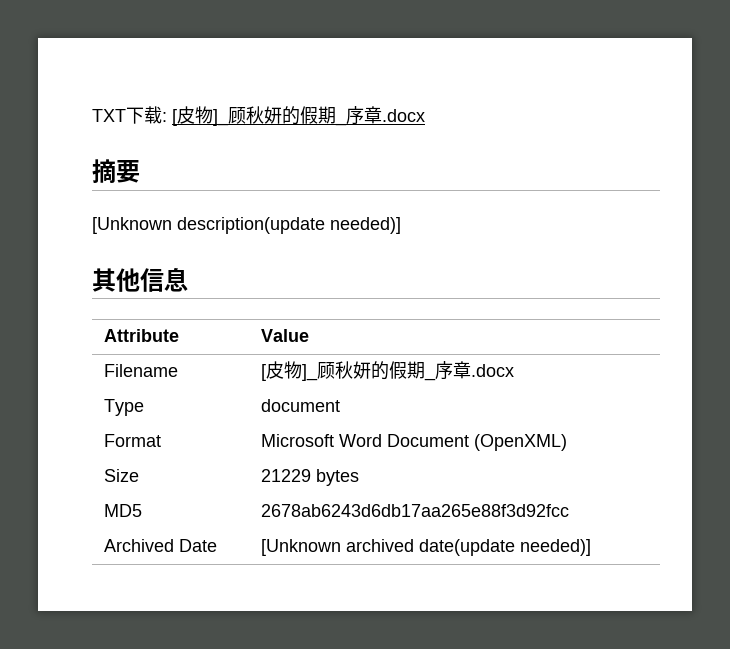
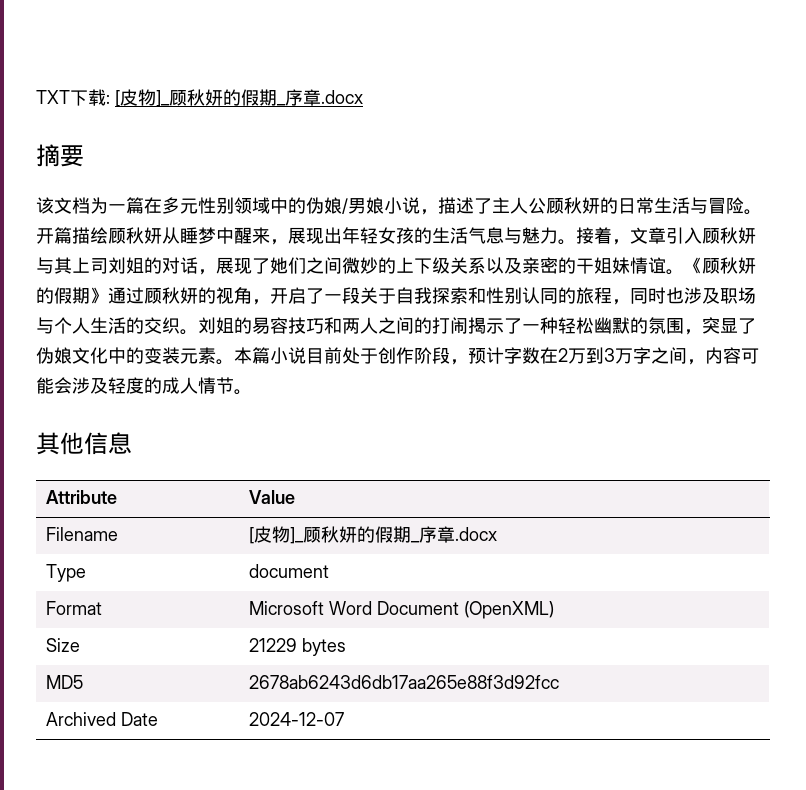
[92,217,401,234] [Unknown description(update needed)] -> [36,197,762,215] [36,227,756,245] [36,257,756,275] [36,287,756,305] [36,317,756,335] [36,347,759,365] [36,377,252,395] 该文档为一篇在多元性别领域中的伪娘/男娘小说，描述了主人公顾秋妍的日常生活与冒险。开篇描绘顾秋妍从睡梦中醒来，展现出年轻女孩的生活气息与魅力。接着，文章引入顾秋妍与其上司刘姐的对话，展现了她们之间微妙的上下级关系以及亲密的干姐妹情谊。《顾秋妍的假期》通过顾秋妍的视角，开启了一段关于自我探索和性别认同的旅程，同时也涉及职场与个人生活的交织。刘姐的易容技巧和两人之间的打闹揭示了一种轻松幽默的氛围，突显了伪娘文化中的变装元素。本篇小说目前处于创作阶段，预计字数在2万到3万字之间，内容可能会涉及轻度的成人情节。
[260,539,591,556] [Unknown archived date(update needed)] -> [249,712,345,726] 2024-12-07

